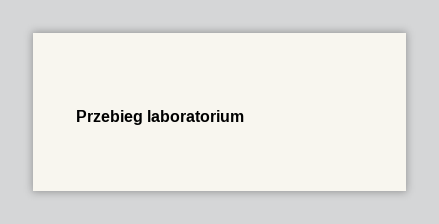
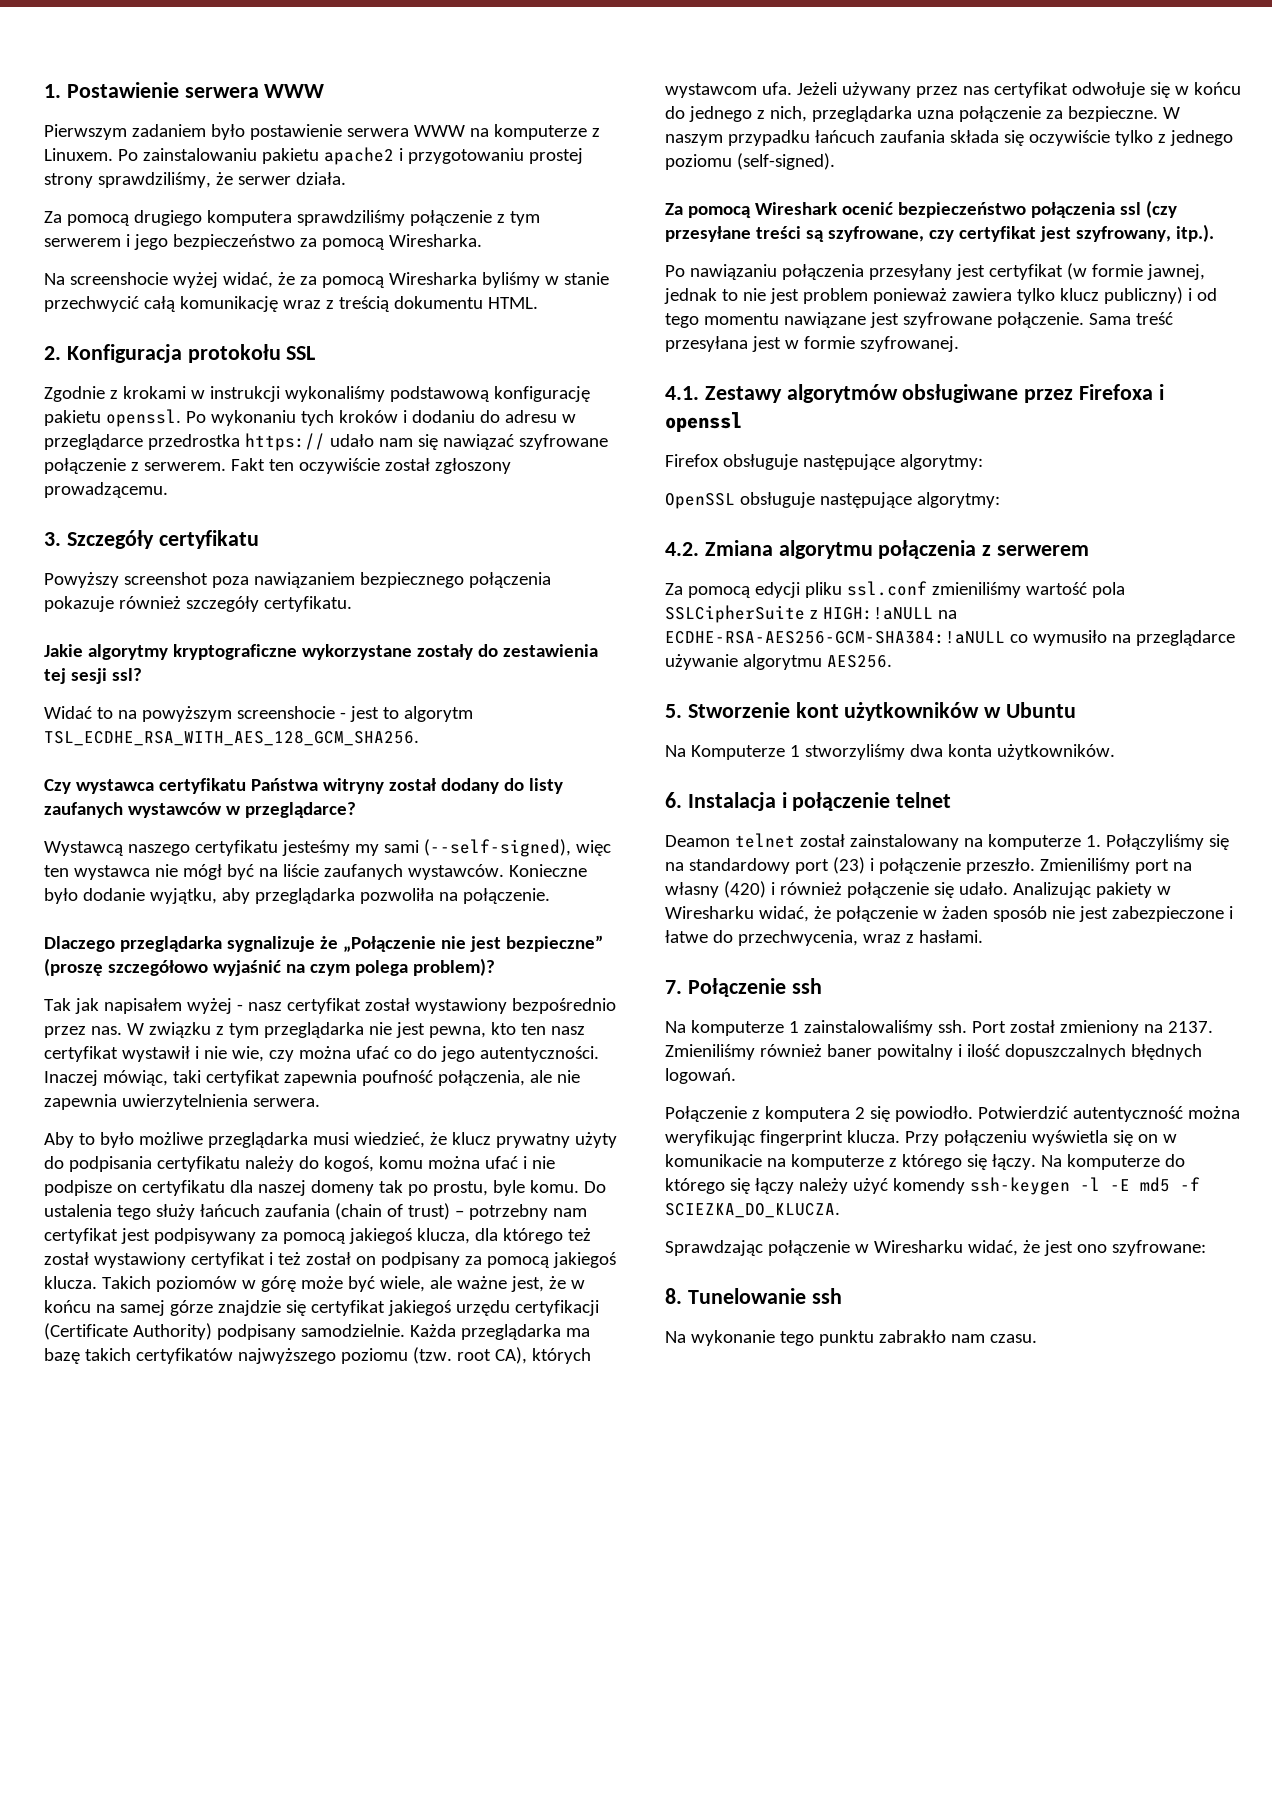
[76,110,245,125] Przebieg laboratorium -> [44,82,325,98] [44,124,600,140] [44,147,583,165] [44,172,346,188] [44,210,540,226] [44,234,482,250] [44,272,609,288] [44,296,538,312] [44,344,316,363] [44,386,590,402] [44,409,576,427] [44,433,608,451] [44,458,511,474] [44,482,168,498] [44,530,259,549] [44,572,551,588] [44,596,352,612] [44,644,598,660] [44,668,142,684] [44,706,473,722] [44,730,419,746] [44,778,563,794] [44,802,356,818] [44,839,611,857] [44,864,587,880] [44,888,550,904] [44,935,603,952] [44,958,495,976] [44,998,616,1014] [44,1022,585,1038] [44,1046,599,1062] [44,1070,580,1086] [44,1094,320,1110] [44,1132,617,1148] [44,1156,555,1172] [44,1180,606,1196] [44,1203,587,1220] [44,1228,591,1244] [44,1252,616,1268] [44,1276,585,1292] [44,1300,599,1316] [44,1323,590,1340] [44,1347,591,1364] [665,82,1241,98] [665,106,1180,122] [665,130,1233,146] [665,153,835,170] [665,200,1177,218] [665,224,1214,242] [665,263,1205,280] [664,287,1217,304] [665,312,1173,328] [665,336,959,352] [665,384,1164,403] [665,412,742,432] [665,454,983,470] [665,492,1000,509] [665,540,1090,559] [665,581,1125,598] [665,605,957,623] [665,630,1235,646] [665,654,892,670] [665,702,1077,721] [665,744,1115,760] [665,792,952,811] [665,833,1229,850] [665,857,1192,874] [665,881,1171,898] [665,906,1233,922] [665,930,983,946] [665,978,822,997] [665,1020,1213,1036] [665,1044,1202,1060] [665,1068,736,1084] [665,1106,1240,1122] [665,1130,1177,1146] [665,1154,1185,1170] [665,1177,1200,1195] [665,1203,840,1218] [665,1240,1206,1256] [665,1288,842,1304] [665,1330,1037,1346] 1. Postawienie serwera WWW // Pierwszym zadaniem było postawienie serwera WWW na komputerze z Linuxem. Po zainstalowaniu pakietu apache2 i przygotowaniu prostej strony sprawdziliśmy, że serwer działa. // Za pomocą drugiego komputera sprawdziliśmy połączenie z tym serwerem i jego bezpieczeństwo za pomocą Wiresharka. // Na screenshocie wyżej widać, że za pomocą Wiresharka byliśmy w stanie przechwycić całą komunikację wraz z treścią dokumentu HTML. // 2. Konfiguracja protokołu SSL // Zgodnie z krokami w instrukcji wykonaliśmy podstawową konfigurację pakietu openssl. Po wykonaniu tych kroków i dodaniu do adresu w przeglądarce przedrostka https:// udało nam się nawiązać szyfrowane połączenie z serwerem. Fakt ten oczywiście został zgłoszony prowadzącemu. // 3. Szczegóły certyfikatu // Powyższy screenshot poza nawiązaniem bezpiecznego połączenia pokazuje również szczegóły certyfikatu. // Jakie algorytmy kryptograficzne wykorzystane zostały do zestawienia tej sesji ssl? // Widać to na powyższym screenshocie - jest to algorytm TSL_ECDHE_RSA_WITH_AES_128_GCM_SHA256. // Czy wystawca certyfikatu Państwa witryny został dodany do listy zaufanych wystawców w przeglądarce? // Wystawcą naszego certyfikatu jesteśmy my sami (--self-signed), więc ten wystawca nie mógł być na liście zaufanych wystawców. Konieczne było dodanie wyjątku, aby przeglądarka pozwoliła na połączenie. // Dlaczego przeglądarka sygnalizuje że „Połączenie nie jest bezpieczne” (proszę szczegółowo wyjaśnić na czym polega problem)? // Tak jak napisałem wyżej - nasz certyfikat został wystawiony bezpośrednio przez nas. W związku z tym przeglądarka nie jest pewna, kto ten nasz certyfikat wystawił i nie wie, czy można ufać co do jego autentyczności. Inaczej mówiąc, taki certyfikat zapewnia poufność połączenia, ale nie zapewnia uwierzytelnienia serwera. // Aby to było możliwe przeglądarka musi wiedzieć, że klucz prywatny użyty do podpisania certyfikatu należy do kogoś, komu można ufać i nie podpisze on certyfikatu dla naszej domeny tak po prostu, byle komu. Do ustalenia tego służy łańcuch zaufania (chain of trust) – potrzebny nam certyfikat jest podpisywany za pomocą jakiegoś klucza, dla którego też został wystawiony certyfikat i też został on podpisany za pomocą jakiegoś klucza. Takich poziomów w górę może być wiele, ale ważne jest, że w końcu na samej górze znajdzie się certyfikat jakiegoś urzędu certyfikacji (Certificate Authority) podpisany samodzielnie. Każda przeglądarka ma bazę takich certyfikatów najwyższego poziomu (tzw. root CA), których wystawcom ufa. Jeżeli używany przez nas certyfikat odwołuje się w końcu do jednego z nich, przeglądarka uzna połączenie za bezpieczne. W naszym przypadku łańcuch zaufania składa się oczywiście tylko z jednego poziomu (self-signed). // Za pomocą Wireshark ocenić bezpieczeństwo połączenia ssl (czy przesyłane treści są szyfrowane, czy certyfikat jest szyfrowany, itp.). // Po nawiązaniu połączenia przesyłany jest certyfikat (w formie jawnej, jednak to nie jest problem ponieważ zawiera tylko klucz publiczny) i od tego momentu nawiązane jest szyfrowane połączenie. Sama treść przesyłana jest w formie szyfrowanej. // 4.1. Zestawy algorytmów obsługiwane przez Firefoxa i openssl // Firefox obsługuje następujące algorytmy: // OpenSSL obsługuje następujące algorytmy: // 4.2. Zmiana algorytmu połączenia z serwerem // Za pomocą edycji pliku ssl.conf zmieniliśmy wartość pola SSLCipherSuite z HIGH:!aNULL na ECDHE-RSA-AES256-GCM-SHA384:!aNULL co wymusiło na przeglądarce używanie algorytmu AES256. // 5. Stworzenie kont użytkowników w Ubuntu // Na Komputerze 1 stworzyliśmy dwa konta użytkowników. // 6. Instalacja i połączenie telnet // Deamon telnet został zainstalowany na komputerze 1. Połączyliśmy się na standardowy port (23) i połączenie przeszło. Zmieniliśmy port na własny (420) i również połączenie się udało. Analizując pakiety w Wiresharku widać, że połączenie w żaden sposób nie jest zabezpieczone i łatwe do przechwycenia, wraz z hasłami. // 7. Połączenie ssh // Na komputerze 1 zainstalowaliśmy ssh. Port został zmieniony na 2137. Zmieniliśmy również baner powitalny i ilość dopuszczalnych błędnych logowań. // Połączenie z komputera 2 się powiodło. Potwierdzić autentyczność można weryfikując fingerprint klucza. Przy połączeniu wyświetla się on w komunikacie na komputerze z którego się łączy. Na komputerze do którego się łączy należy użyć komendy ssh-keygen -l -E md5 -f SCIEZKA_DO_KLUCZA. // Sprawdzając połączenie w Wiresharku widać, że jest ono szyfrowane: // 8. Tunelowanie ssh // Na wykonanie tego punktu zabrakło nam czasu.

